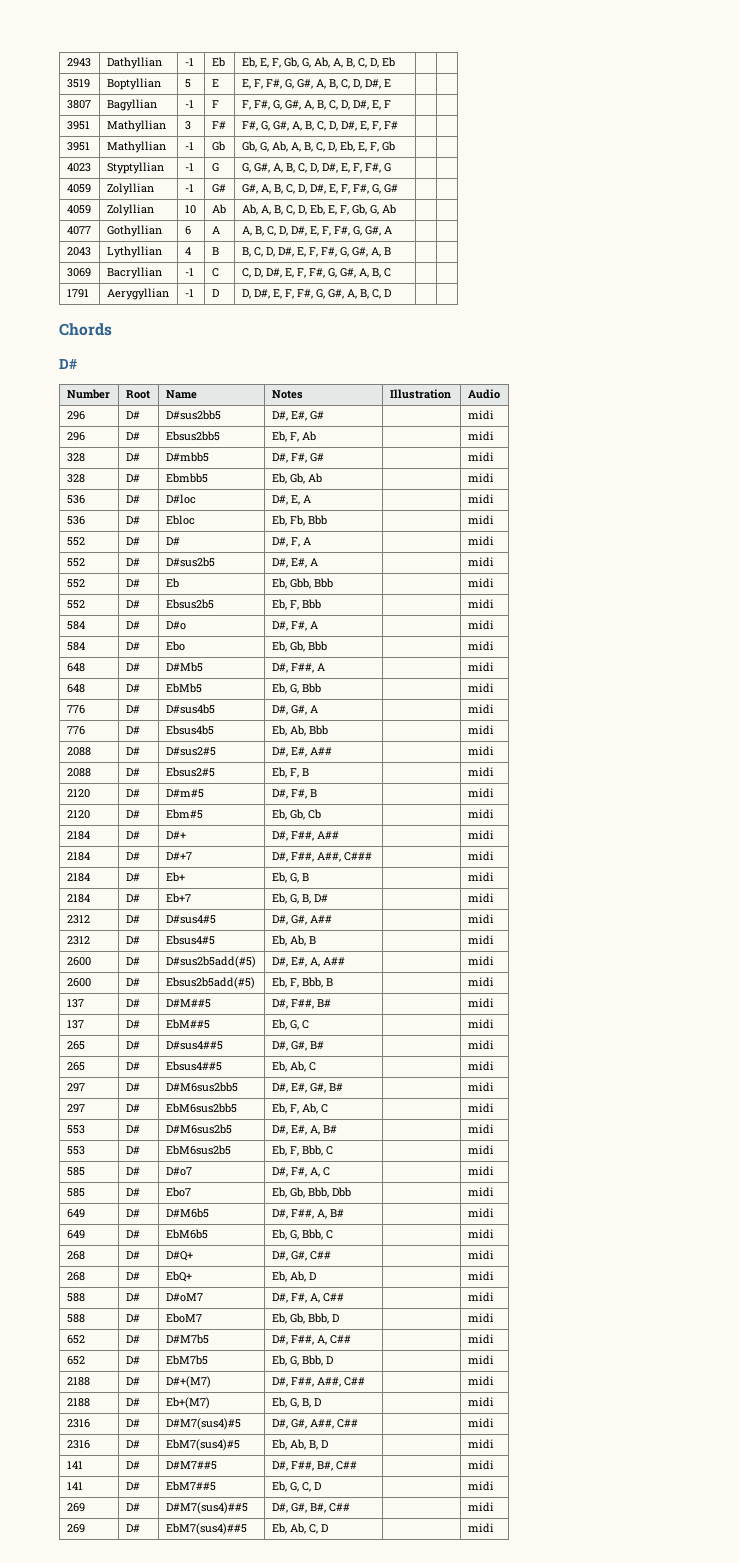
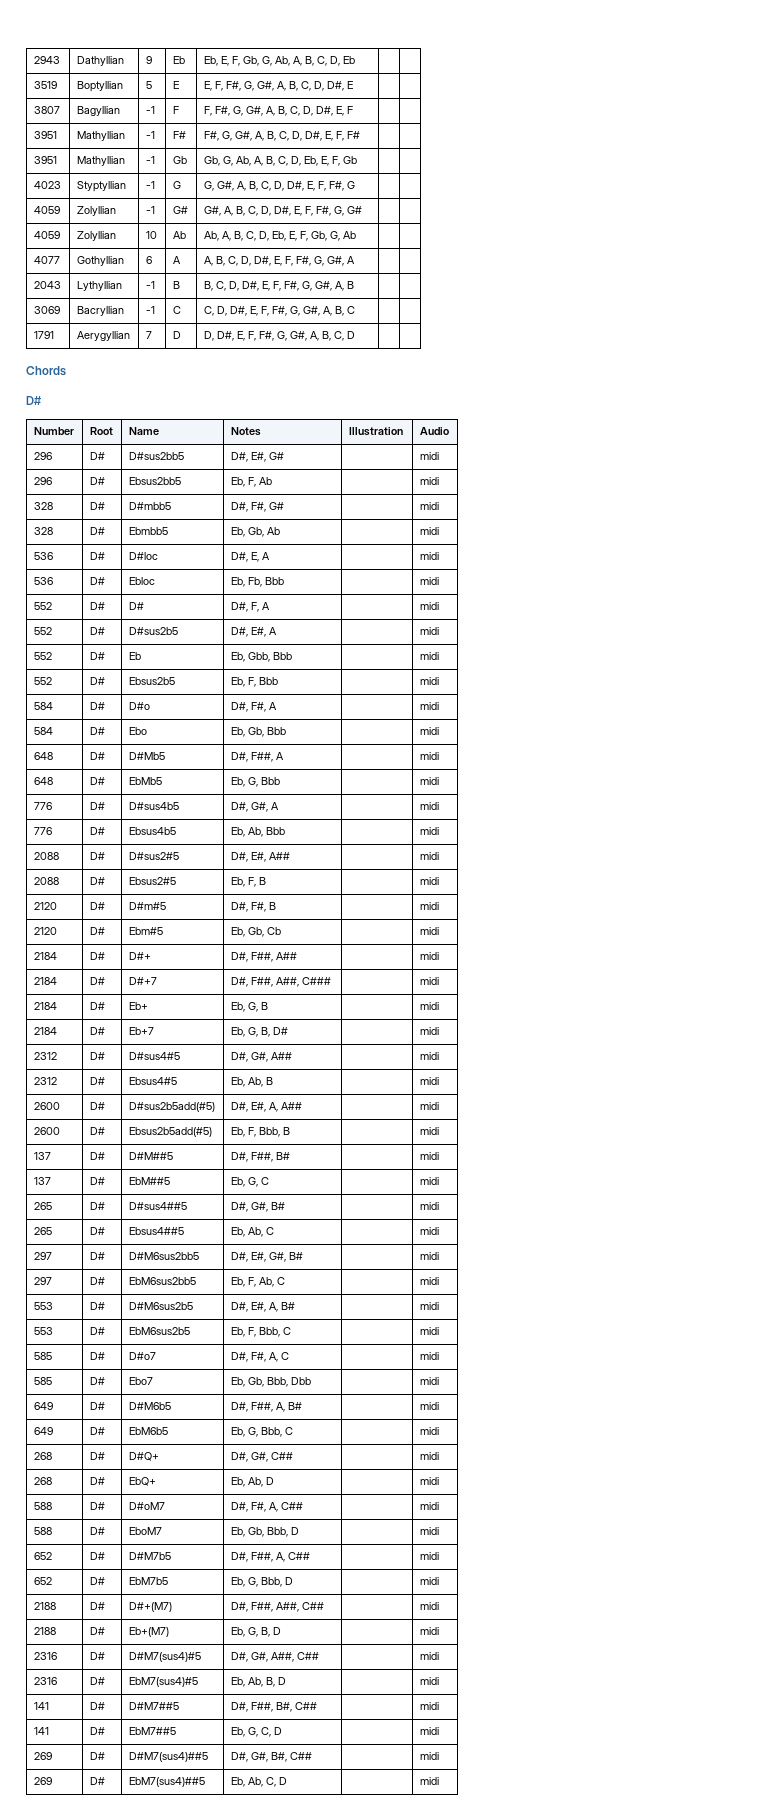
[184,58,194,66] -1 -> [145,56,152,64] 9
[184,121,191,130] 3 -> [145,131,155,139] -1
[184,247,191,255] 4 -> [145,281,155,289] -1
[184,289,194,297] -1 -> [145,331,152,339] 7

